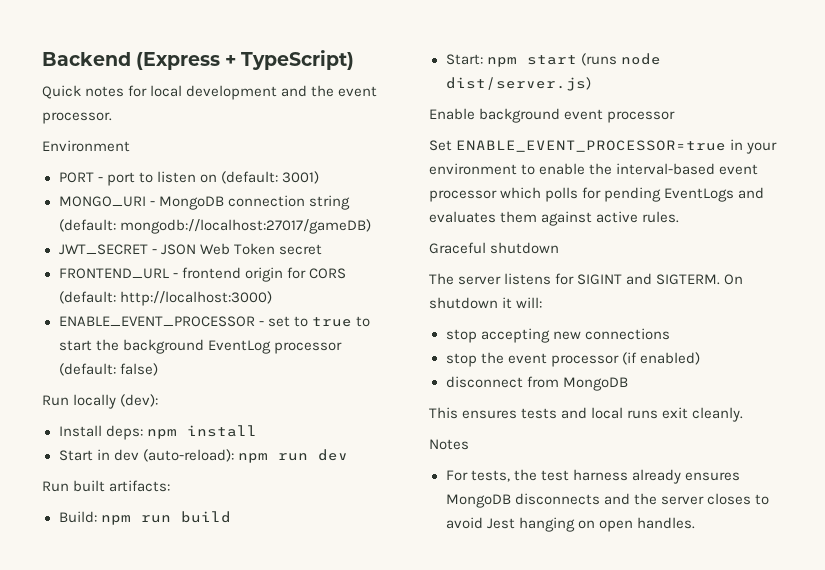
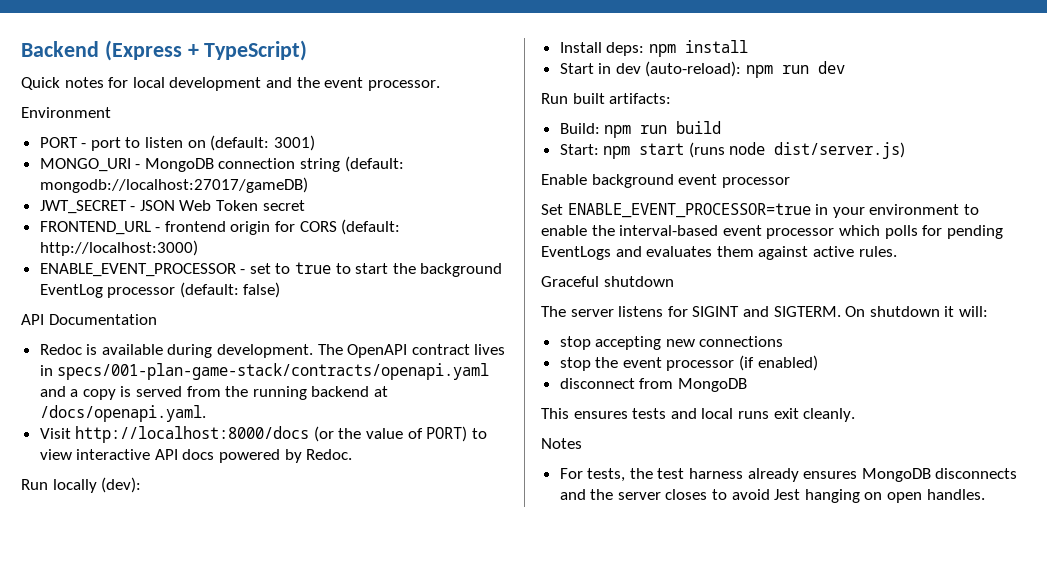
(158, 369) none -> [21,314,157,325] [39,344,506,358] [39,363,490,380] [39,386,389,400] [39,405,206,422] [39,426,487,443] [39,449,353,463] // API Documentation // Redoc is available during development. The OpenAPI contract lives in specs/001-plan-game-stack/contracts/openapi.yaml and a copy is served from the running backend at /docs/openapi.yaml. // Visit http://localhost:8000/docs (or the value of PORT) to view interactive API docs powered by Redoc.

